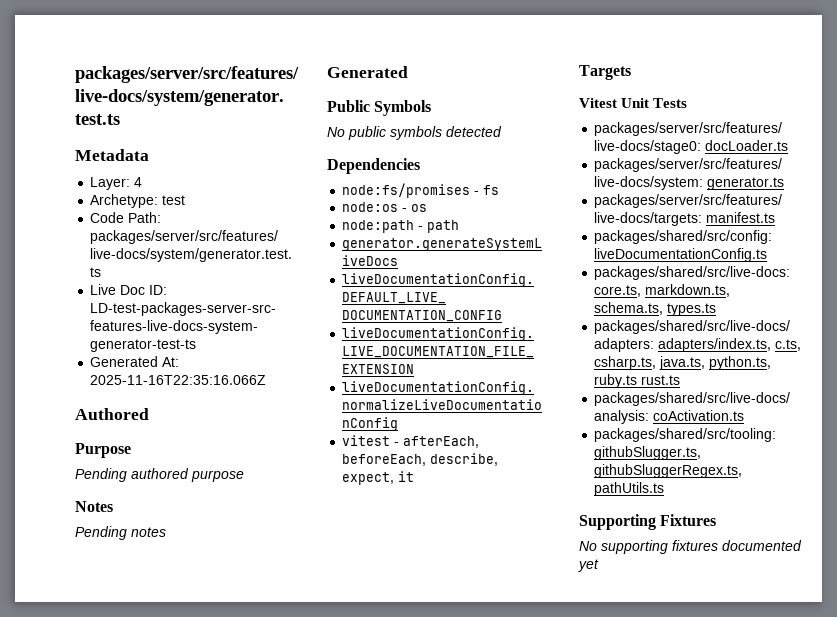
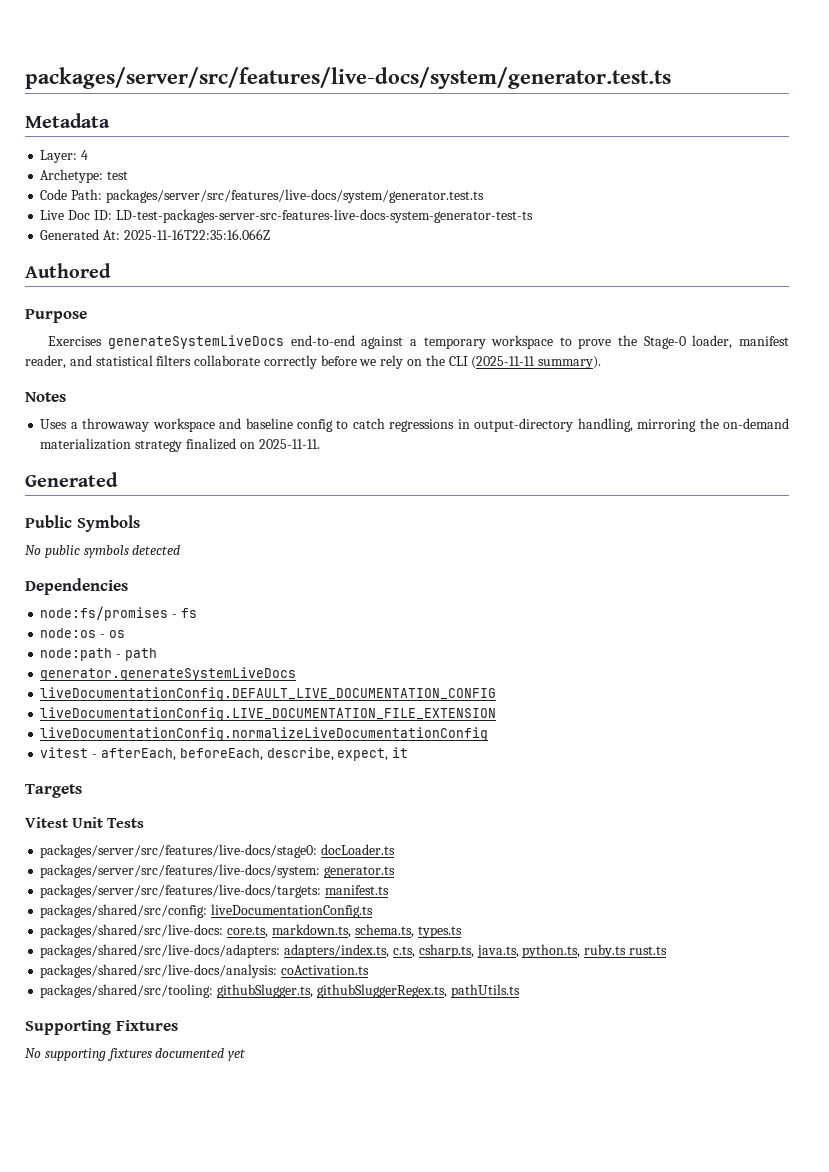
[75,468,244,482] [75,501,113,512] [75,526,166,540] Pending authored purpose // Notes // Pending notes -> [48,335,789,349] [25,355,602,369] [25,392,66,402] [40,418,790,432] [40,438,320,452] Exercises generateSystemLiveDocs end-to-end against a temporary workspace to prove the Stage-0 loader, manifest reader, and statistical filters collaborate correctly before we rely on the CLI (2025-11-11 summary). // Notes // Uses a throwaway workspace and baseline config to catch regressions in output-directory handling, mirroring the on-demand materialization strategy finalized on 2025-11-11.

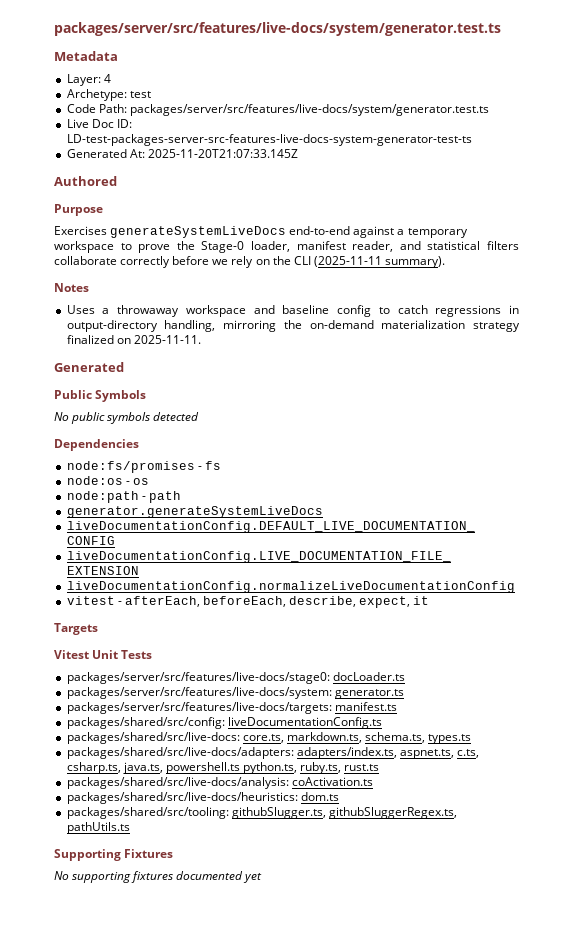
[123,229,270,240] 2025-11-16T22:35:16.066Z -> [147,149,298,158] 2025-11-20T21:07:33.145Z
(390, 951) none -> [399,749,454,759] aspnet.ts,
[522,944,627,958] python.ts, ruby.ts -> [165,762,342,774] powershell.ts python.ts, ruby.ts,
(370, 970) none -> [66,792,339,804] // packages/shared/src/live-docs/heuristics: dom.ts

